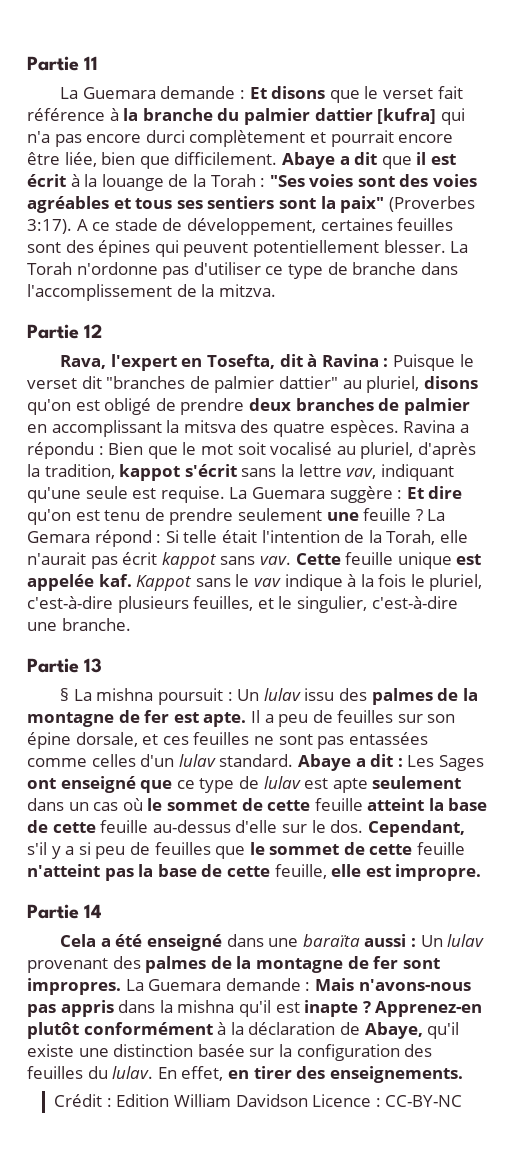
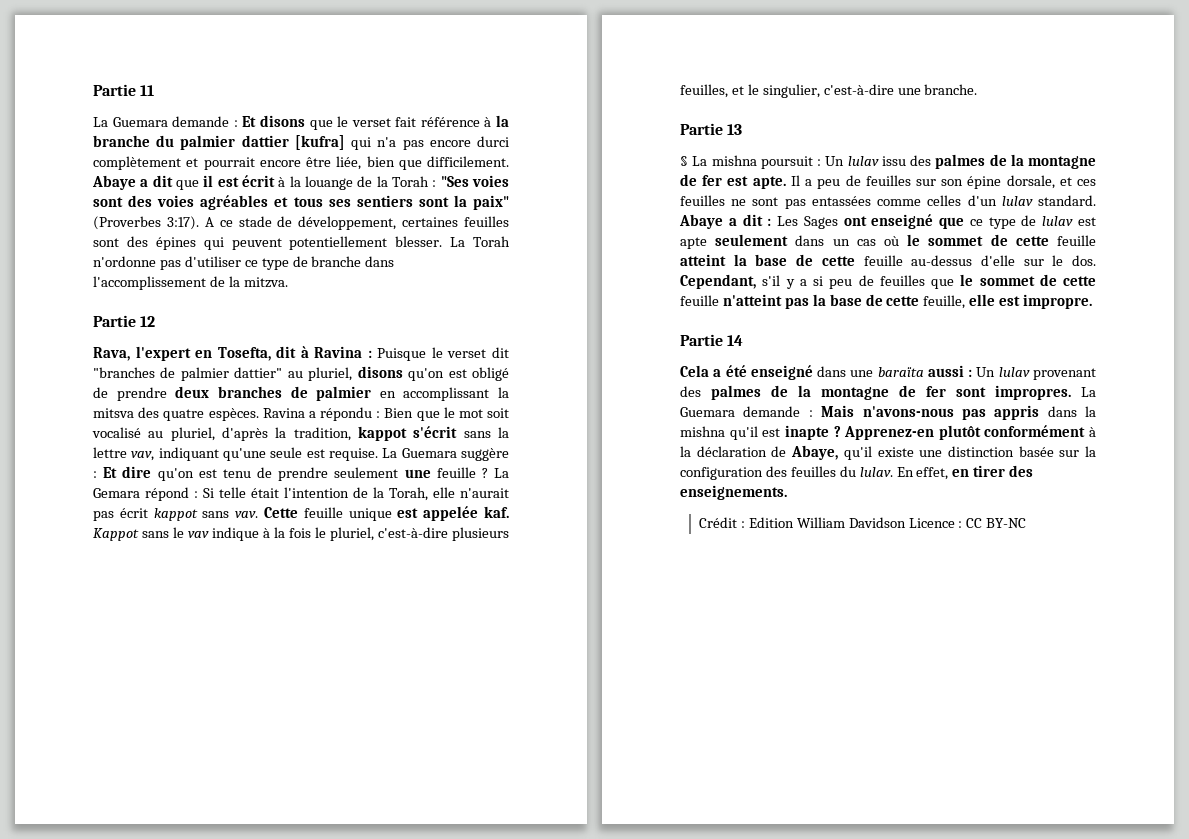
[385,1095,463,1107] CC-BY-NC -> [966,518,1027,528] CC BY-NC

